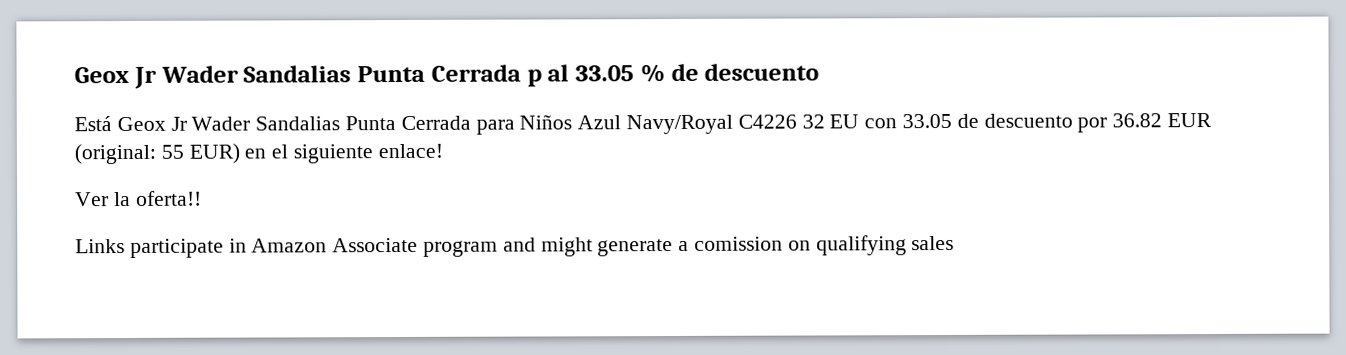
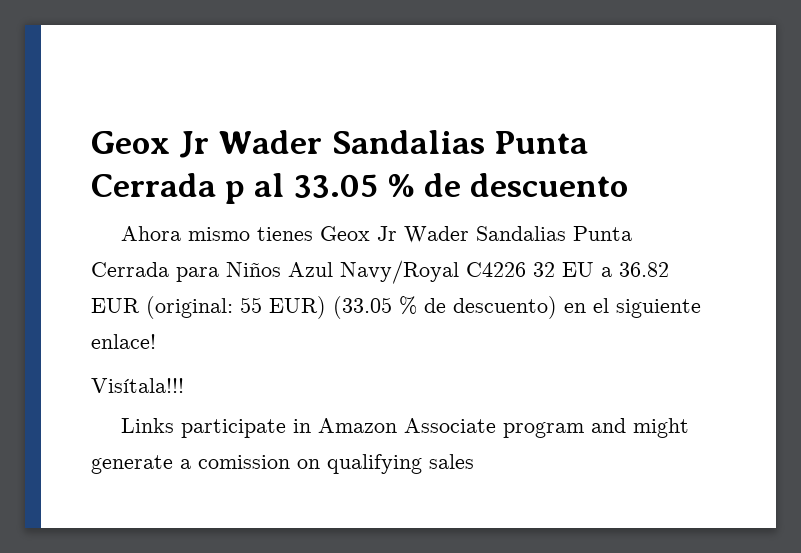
[74,116,112,132] Está -> [121,226,314,241] Ahora mismo tienes
[864,113,1108,133] con 33.05 de descuento por -> [601,267,612,277] a
(240, 153) none -> [333,296,557,319] (33.05 % de descuento)
[75,190,202,207] Ver la oferta!! -> [91,378,184,393] Visítala!!!

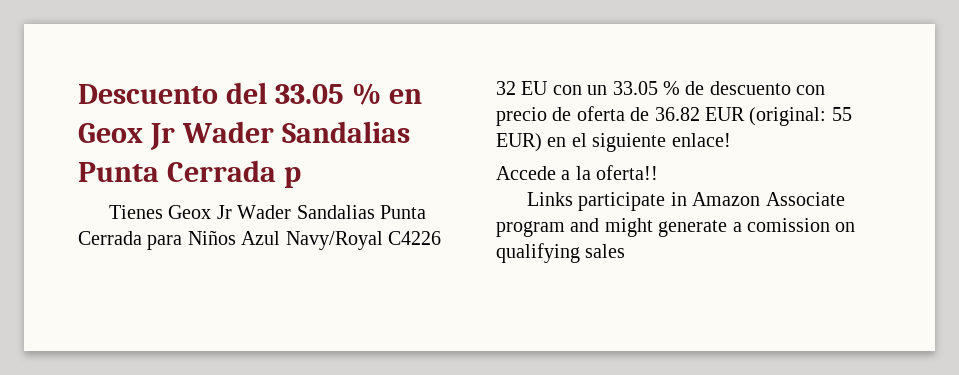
(91, 142) none -> [78,82,423,105] Descuento del 33.05 % en
[254,173,629,198] [121,226,314,241] al 33.05 % de descuento // Ahora mismo tienes -> [108,205,163,219] // Tienes
[601,267,612,277] a -> [552,81,826,95] [496,106,650,126] con un 33.05 % de descuento con precio de oferta de
[333,296,557,319] (33.05 % de descuento) -> (542, 142) none
[91,378,184,393] Visítala!!! -> [496,165,659,180] Accede a la oferta!!

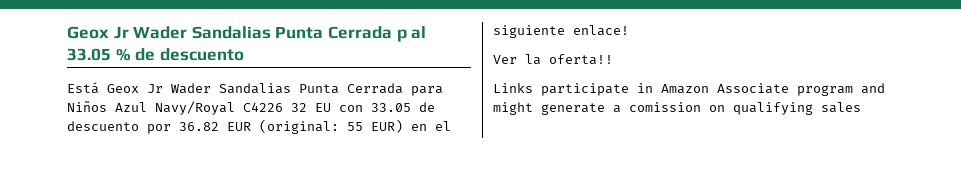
[78,82,423,105] Descuento del 33.05 % en -> (67, 32) none
[108,205,163,219] // Tienes -> [411,26,427,39] [67,48,244,61] [67,82,99,94] al 33.05 % de descuento // Está
[587,81,826,95] [496,106,650,126] un 33.05 % de descuento con precio de oferta de -> [371,102,435,112] [67,121,171,134] 33.05 de descuento por
[496,166,571,180] Accede a -> [493,55,517,64] Ver

